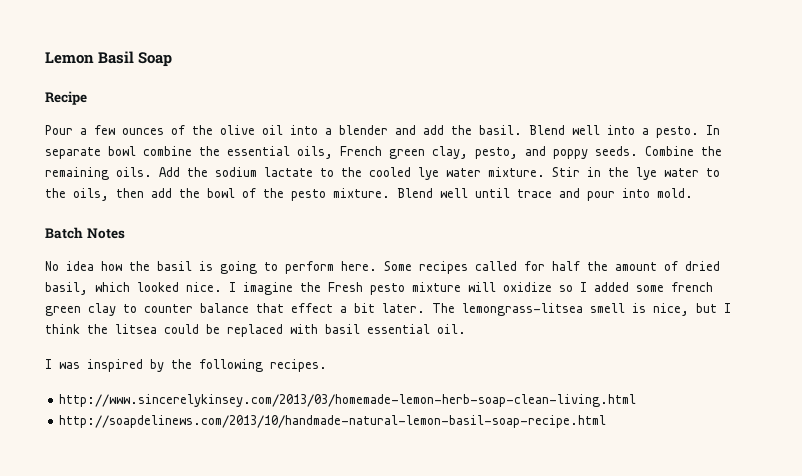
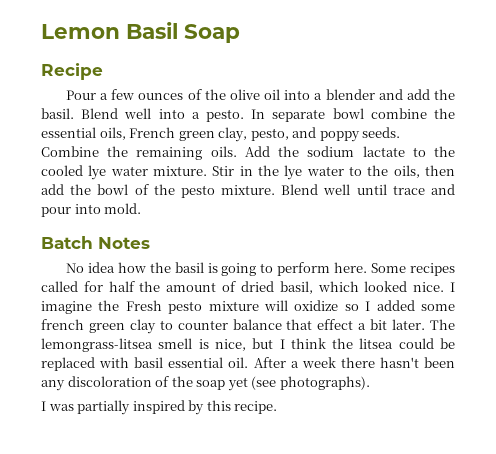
(466, 329) none -> [253,357,456,368] [41,376,370,391] After a week there hasn't been any discoloration of the soap yet (see photographs).
(80, 365) none -> [77,400,131,415] partially
[171,359,327,372] [59,394,637,407] [59,415,607,428] the following recipes. // http://www.sincerelykinsey.com/2013/03/homemade-lemon-herb-soap-clean-living.html // http://soapdelinews.com/2013/10/handmade-natural-lemon-basil-soap-recipe.html -> [206,400,278,414] this recipe.

